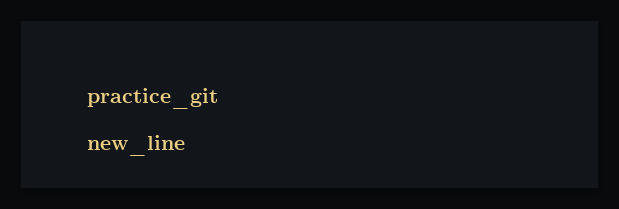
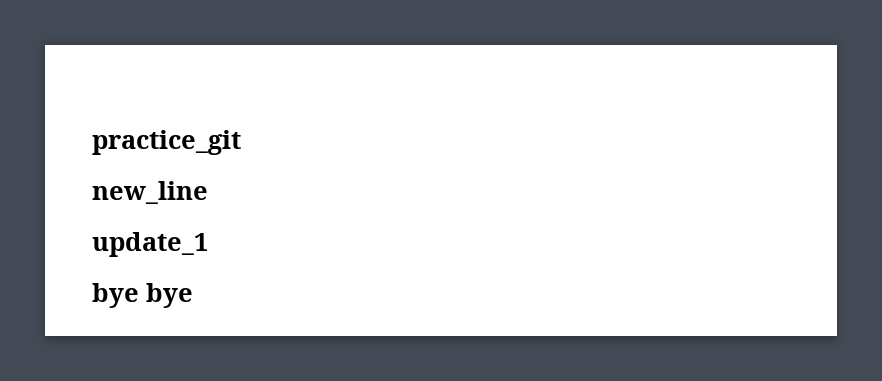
(185, 145) none -> [92,232,208,257] [92,283,193,308] // update_1 // bye bye

